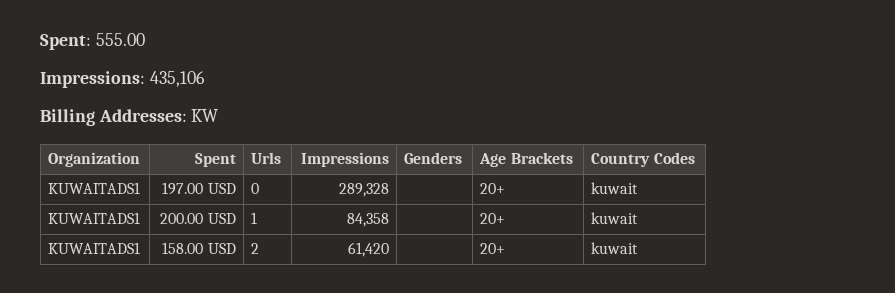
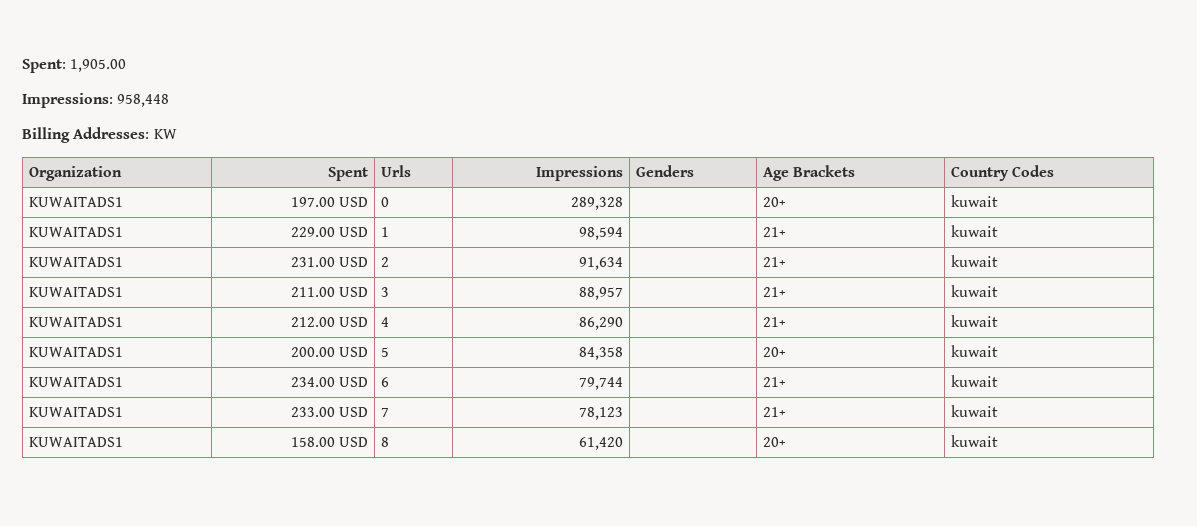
[95,33,145,46] 555.00 -> [70,59,127,72] 1,905.00
[149,71,205,87] 435,106 -> [117,94,170,107] 958,448
(639, 188) none -> [28,227,123,237] [290,227,369,237] [380,227,389,237] [579,227,624,240] [762,227,786,237] [950,225,998,237] [28,257,123,267] [290,257,369,267] [380,257,389,267] [579,257,624,270] [762,257,786,267] [950,255,998,267] [28,287,123,297] [290,287,369,297] [380,287,389,297] [579,287,624,300] [762,287,786,297] [950,285,998,297] [28,317,123,327] [290,317,369,327] [380,317,389,327] [579,317,624,330] [762,317,786,327] [950,315,998,327] // KUWAITADS1 | 229.00 USD | 1 | 98,594 | | 21+ | kuwait // KUWAITADS1 | 231.00 USD | 2 | 91,634 | | 21+ | kuwait // KUWAITADS1 | 211.00 USD | 3 | 88,957 | | 21+ | kuwait // KUWAITADS1 | 212.00 USD | 4 | 86,290 | | 21+ | kuwait
[251,212,258,224] 1 -> [380,347,389,357] 5
(639, 218) none -> [28,377,123,387] [290,377,369,387] [380,377,389,387] [579,377,624,390] [762,377,786,387] [950,375,998,387] [28,407,123,417] [290,407,369,417] [380,408,389,417] [579,407,624,420] [762,407,786,417] [950,405,998,417] // KUWAITADS1 | 234.00 USD | 6 | 79,744 | | 21+ | kuwait // KUWAITADS1 | 233.00 USD | 7 | 78,123 | | 21+ | kuwait
[251,243,260,254] 2 -> [380,437,389,447] 8

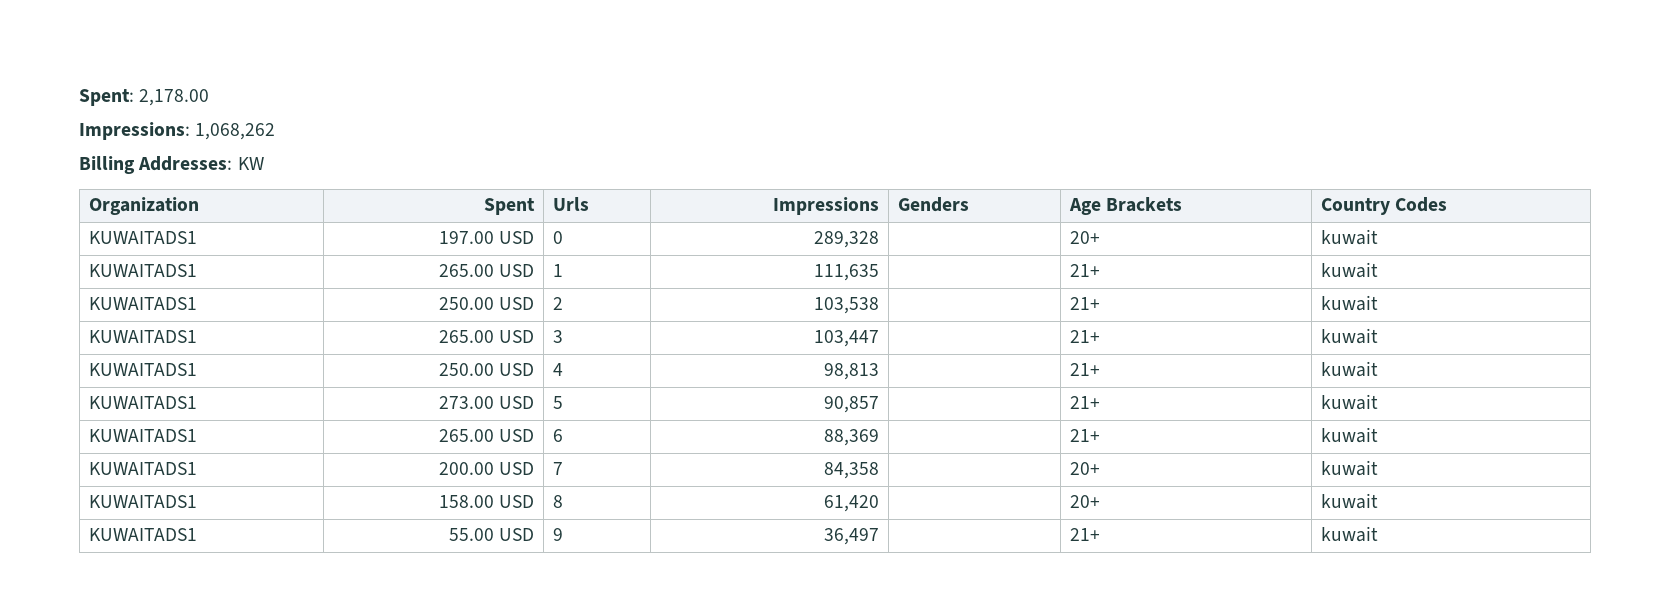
[70,59,127,72] 1,905.00 -> [139,89,210,106] 2,178.00
[117,94,170,107] 958,448 -> [195,123,276,140] 1,068,262
[290,227,335,237] 229.00 -> [438,264,494,277] 265.00
[579,227,624,240] [762,227,786,237] [950,225,998,237] [28,257,123,267] [290,257,335,267] 98,594 | | 21+ | kuwait // KUWAITADS1 | 231.00 -> [813,264,879,281] [1070,264,1101,277] [1321,262,1379,278] [89,297,198,310] [438,297,494,310] 111,635 | | 21+ | kuwait // KUWAITADS1 | 250.00
[579,257,624,270] [762,257,786,267] [950,255,998,267] [28,287,123,297] [290,287,335,297] 91,634 | | 21+ | kuwait // KUWAITADS1 | 211.00 -> [813,297,879,314] [1070,297,1101,310] [1321,295,1379,311] [89,330,198,343] [438,330,494,343] 103,538 | | 21+ | kuwait // KUWAITADS1 | 265.00
[579,287,624,300] [762,287,786,297] [950,285,998,297] [28,317,123,327] [290,317,335,327] 88,957 | | 21+ | kuwait // KUWAITADS1 | 212.00 -> [813,330,879,347] [1070,330,1101,343] [1321,328,1379,344] [89,363,198,376] [438,363,494,376] 103,447 | | 21+ | kuwait // KUWAITADS1 | 250.00
[579,317,624,330] 86,290 -> [823,363,879,380] [1070,363,1101,376] [1321,361,1379,377] [89,396,198,409] [438,396,534,409] [553,396,564,409] [823,396,879,413] [1070,396,1101,409] [1321,394,1379,410] [89,429,198,442] [438,429,534,442] [553,429,564,442] [823,429,879,446] 98,813 | | 21+ | kuwait // KUWAITADS1 | 273.00 USD | 5 | 90,857 | | 21+ | kuwait // KUWAITADS1 | 265.00 USD | 6 | 88,369
[380,347,389,357] 5 -> [553,462,564,475] 7
[28,377,123,387] [290,377,369,387] [380,377,389,387] [579,377,624,390] [762,377,786,387] [950,375,998,387] [28,407,123,417] [290,407,369,417] [380,408,389,417] [579,407,624,420] [762,407,786,417] [950,405,998,417] // KUWAITADS1 | 234.00 USD | 6 | 79,744 | | 21+ | kuwait // KUWAITADS1 | 233.00 USD | 7 | 78,123 | | 21+ | kuwait -> (1379, 468) none
(998, 441) none -> [89,528,198,541] [448,528,534,541] [553,528,564,541] [823,528,879,545] [1070,528,1101,541] [1321,526,1379,542] // KUWAITADS1 | 55.00 USD | 9 | 36,497 | | 21+ | kuwait

